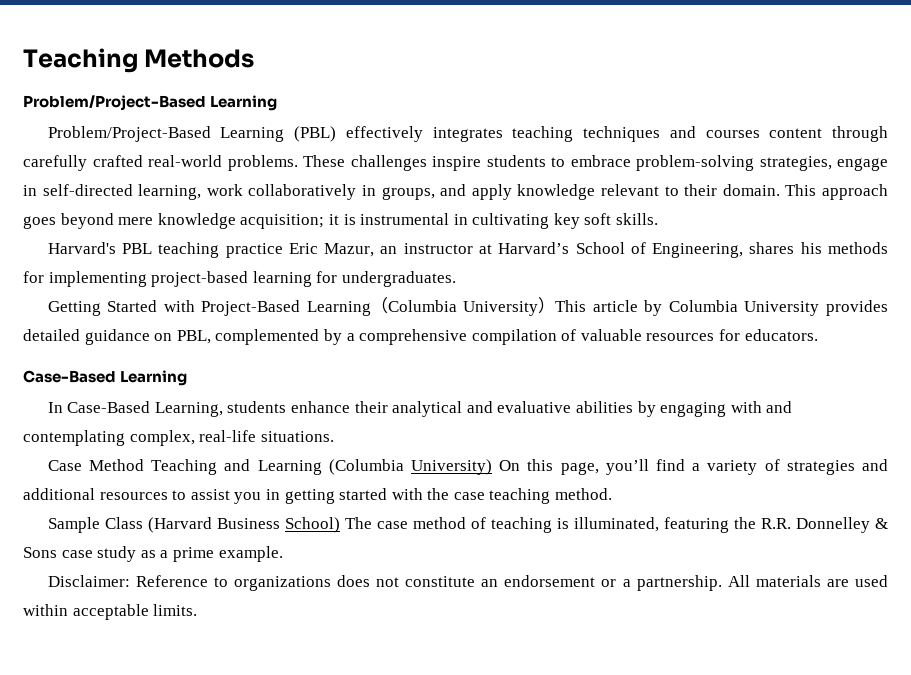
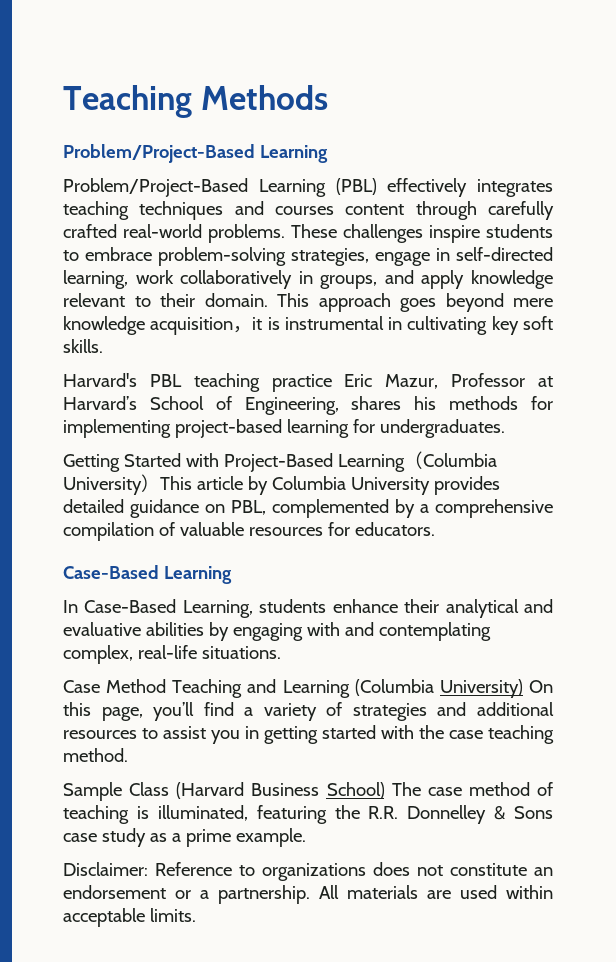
[240,214,325,229] acquisition; -> [150,317,253,335] acquisition，
[380,243,473,254] an instructor -> [451,373,526,387] Professor

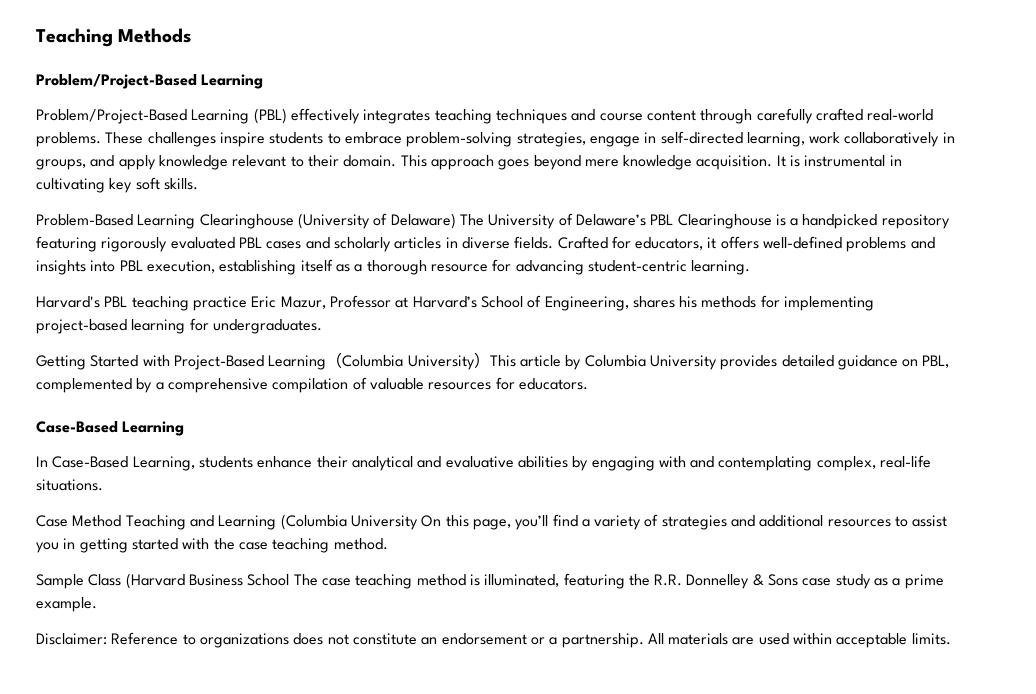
[274,206,334,215] courses -> [599,113,643,121] course
[150,317,263,335] acquisition，it -> [696,155,786,170] acquisition. It
(103, 346) none -> [36,213,950,229] [36,236,935,252] [36,259,751,275] // Problem-Based Learning Clearinghouse (University of Delaware) The University of Delaware’s PBL Clearinghouse is a handpicked repository featuring rigorously evaluated PBL cases and scholarly articles in diverse fields. Crafted for educators, it offers well-defined problems and insights into PBL execution, establishing itself as a thorough resource for advancing student-centric learning.
[439,679,523,698] University) -> [350,515,418,530] University
[326,782,385,799] School) -> [247,574,290,586] School
[468,782,553,796] [63,805,129,824] method of teaching -> [355,574,466,589] teaching method

